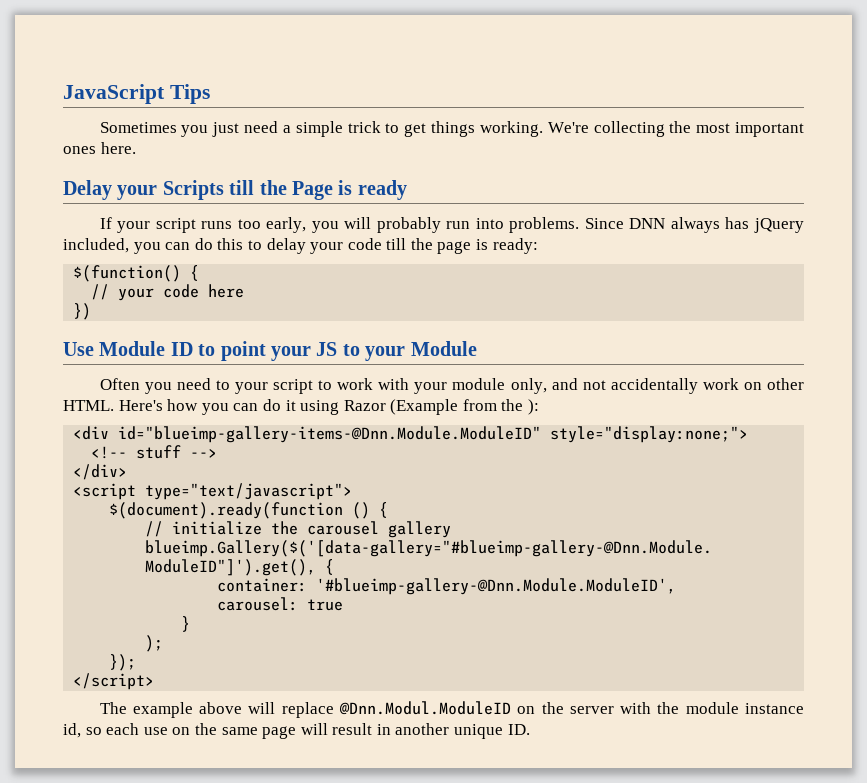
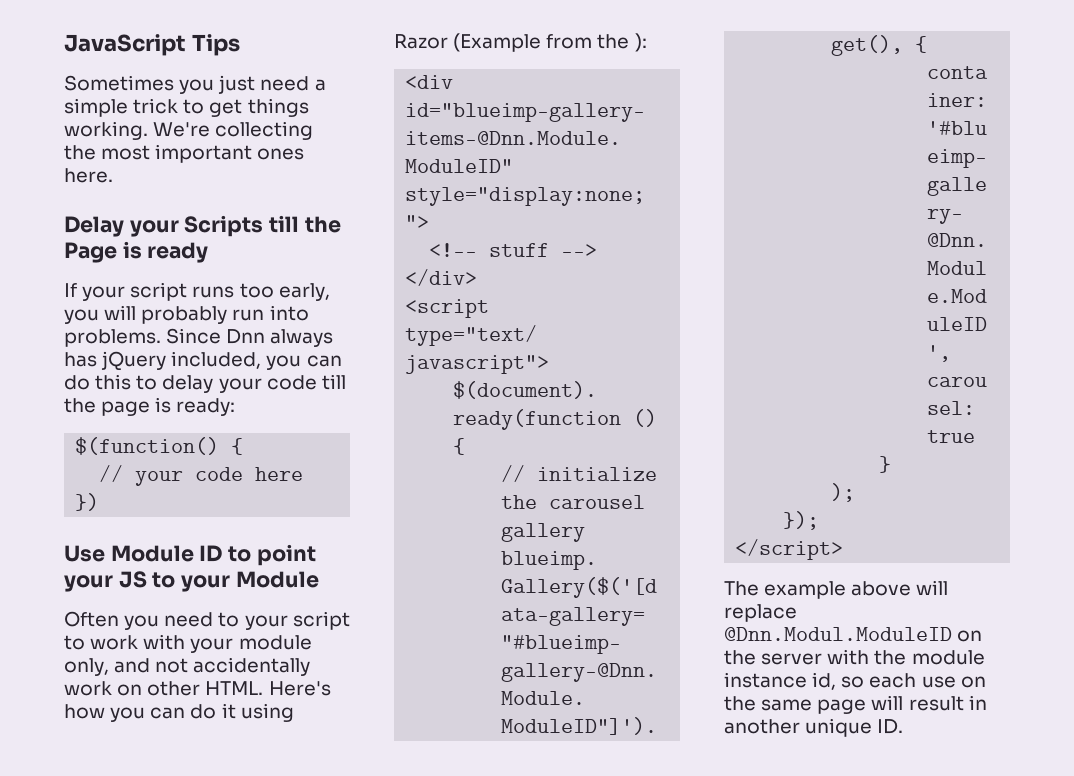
[629,218,666,229] DNN -> [226,329,266,344] Dnn

